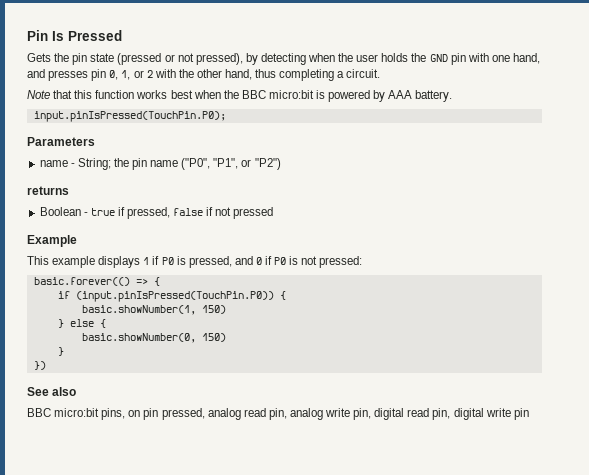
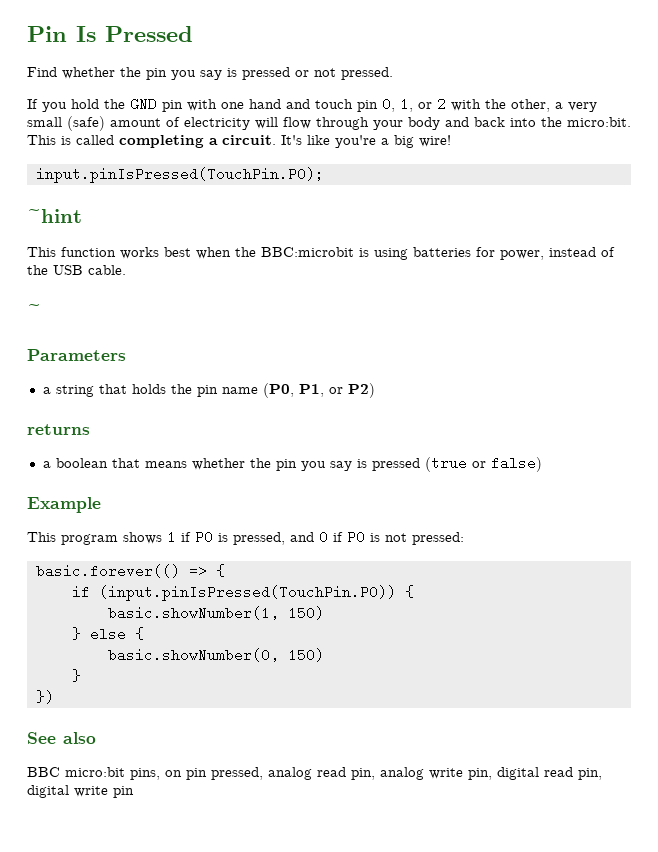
[27,53,409,65] Gets the pin state (pressed or not pressed), by detecting when the user holds -> [27,67,393,80] [27,99,99,112] Find whether the pin you say is pressed or not pressed. // If you hold
[512,53,540,64] [27,69,89,81] hand, and presses -> [249,99,353,109] hand and touch
[196,69,381,81] [27,90,93,99] other hand, thus completing a circuit. // Note that this -> [511,99,597,112] [27,116,631,131] [27,135,451,148] [35,167,324,183] [27,209,82,223] [27,247,56,257] other, a very small (safe) amount of electricity will flow through your body and back into the micro:bit. This is called completing a circuit. It's like you're a big wire! // input.pinIsPressed(TouchPin.P0); // ~hint // This
[241,90,453,102] [33,111,226,122] [27,137,95,146] [39,158,281,170] [27,186,69,195] [39,207,274,219] BBC micro:bit is powered by AAA battery. // input.pinIsPressed(TouchPin.P0); // Parameters // name - String; the pin name ("P0", "P1", or "P2") // returns // Boolean - true if pressed, false if not pressed -> [261,247,615,260] [27,265,126,275] [27,304,41,318] [27,349,126,361] [42,383,375,398] [27,424,90,435] [42,456,542,472] BBC:microbit is using batteries for power, instead of the USB cable. // ~ // Parameters // a string that holds the pin name (P0, P1, or P2) // returns // a boolean that means whether the pin you say is pressed (true or false)
[52,256,141,268] example displays -> [61,532,162,545] program shows

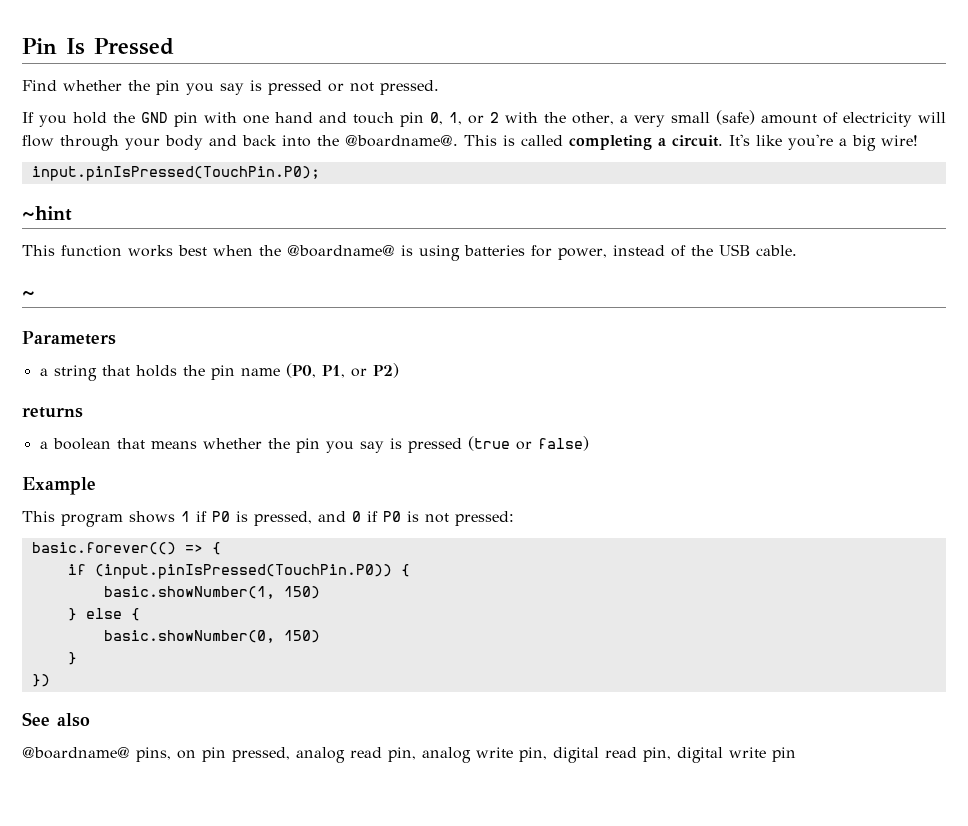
[567,117,631,127] micro:bit. -> [345,135,458,147] @boardname@.
[261,247,354,257] BBC:microbit -> [287,245,395,257] @boardname@
[27,767,125,777] BBC micro:bit -> [22,747,130,759] @boardname@

